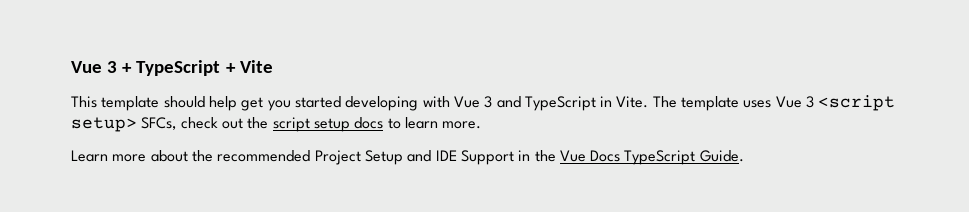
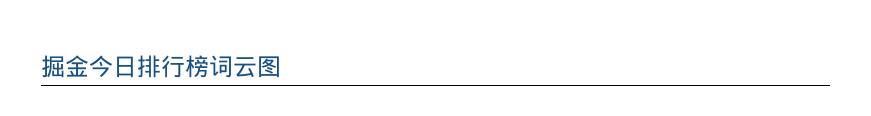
[71,60,273,76] [71,95,896,111] [71,117,482,132] [71,150,744,165] Vue 3 + TypeScript + Vite // This template should help get you started developing with Vue 3 and TypeScript in Vite. The template uses Vue 3 <script setup> SFCs, check out the script setup docs to learn more. // Learn more about the recommended Project Setup and IDE Support in the Vue Docs TypeScript Guide. -> [41,55,281,78] 掘金今日排行榜词云图

